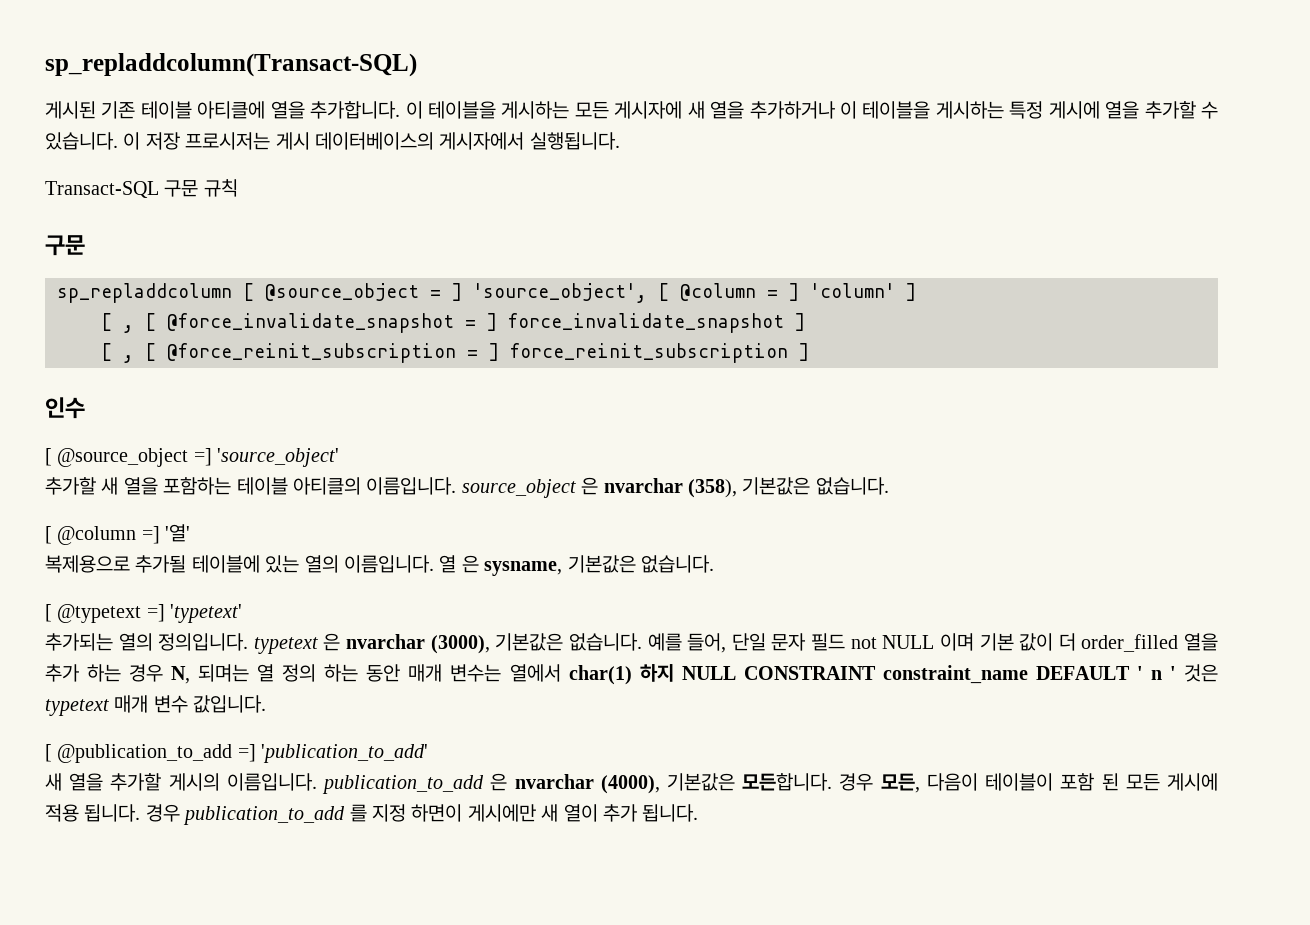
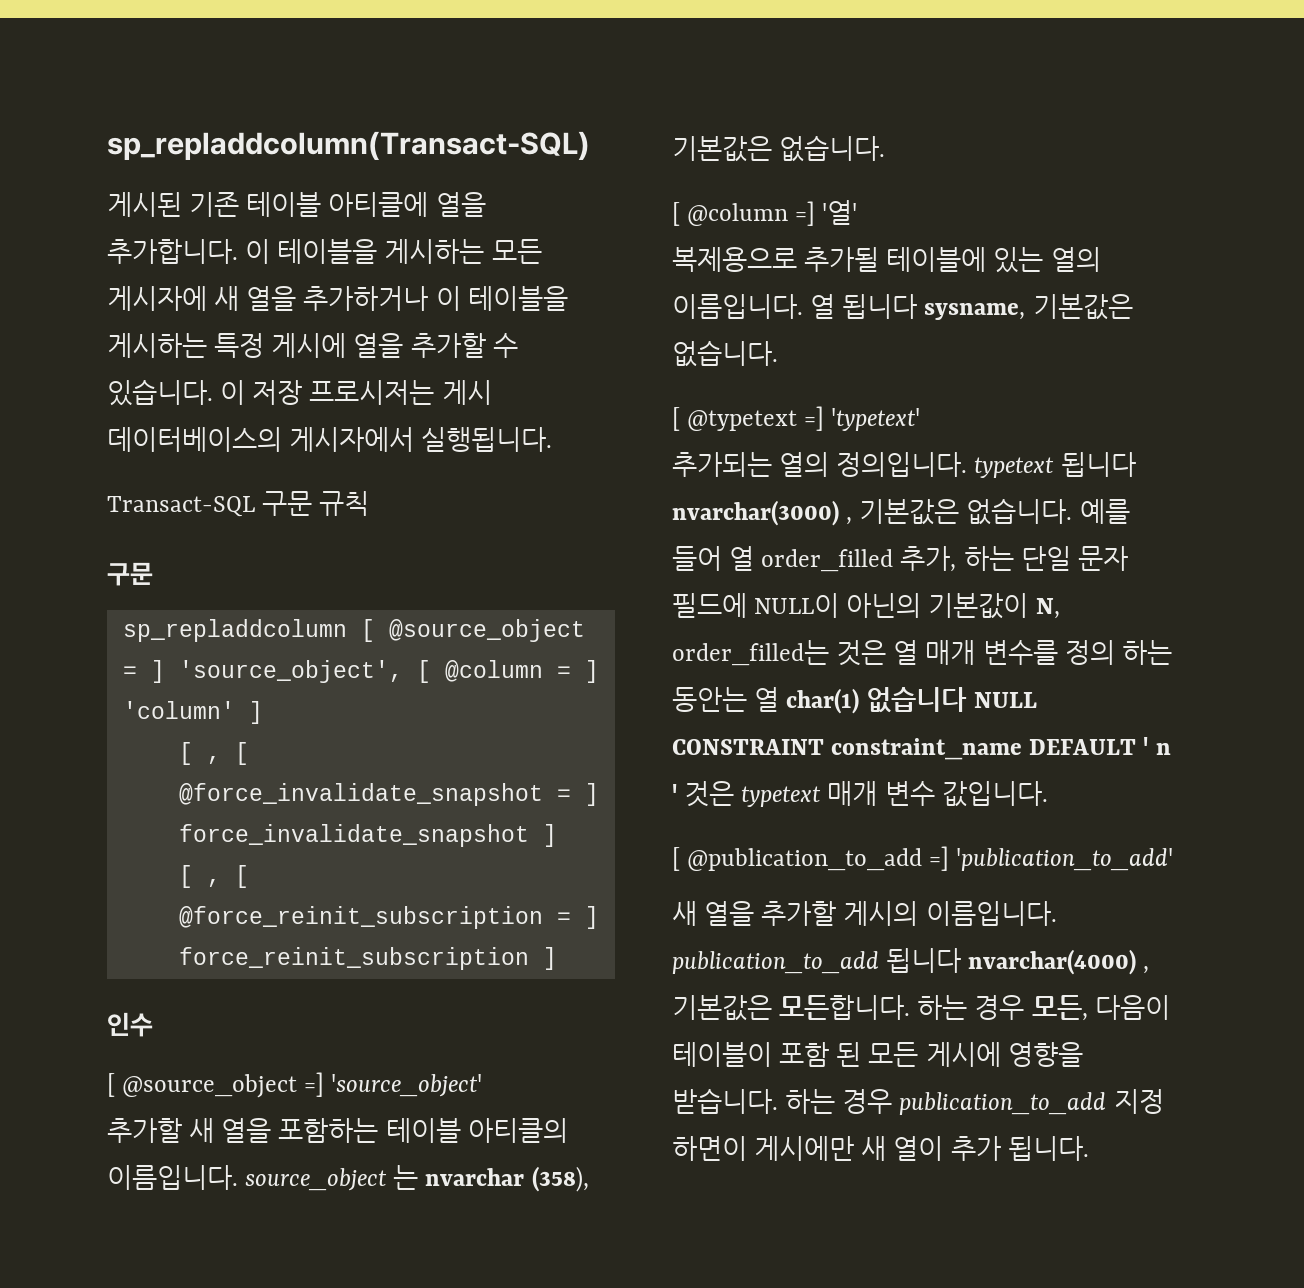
[581,477,599,495] 은 -> [393,1165,419,1190] 는
[461,555,479,573] 은 -> [842,294,918,319] 됩니다
[323,633,1218,654] [45,664,674,685] 은 nvarchar (3000), 기본값은 없습니다. 예를 들어, 단일 문자 필드 not NULL 이며 기본 값이 더 order_filled 열을 추가 하는 경우 N, 되며는 열 정의 하는 동안 매개 변수는 열에서 char(1) 하지 -> [1060,452,1136,477] [672,498,1130,526] [672,546,1128,572] [672,593,1060,619] [672,640,1172,666] [672,687,968,714] 됩니다 nvarchar(3000) , 기본값은 없습니다. 예를 들어 열 order_filled 추가, 하는 단일 문자 필드에 NULL이 아닌의 기본값이 N, order_filled는 것은 열 매개 변수를 정의 하는 동안는 열 char(1) 없습니다
[490,773,660,794] 은 nvarchar (4000), -> [886,948,1150,975] 됩니다 nvarchar(4000) ,
(833, 782) none -> [917,995,968,1020] 하는
[45,804,141,822] 적용 됩니다. -> [1007,1042,1083,1067] [672,1088,836,1114] 영향을 받습니다. 하는
[349,804,367,822] 를 -> (1107, 1103) none

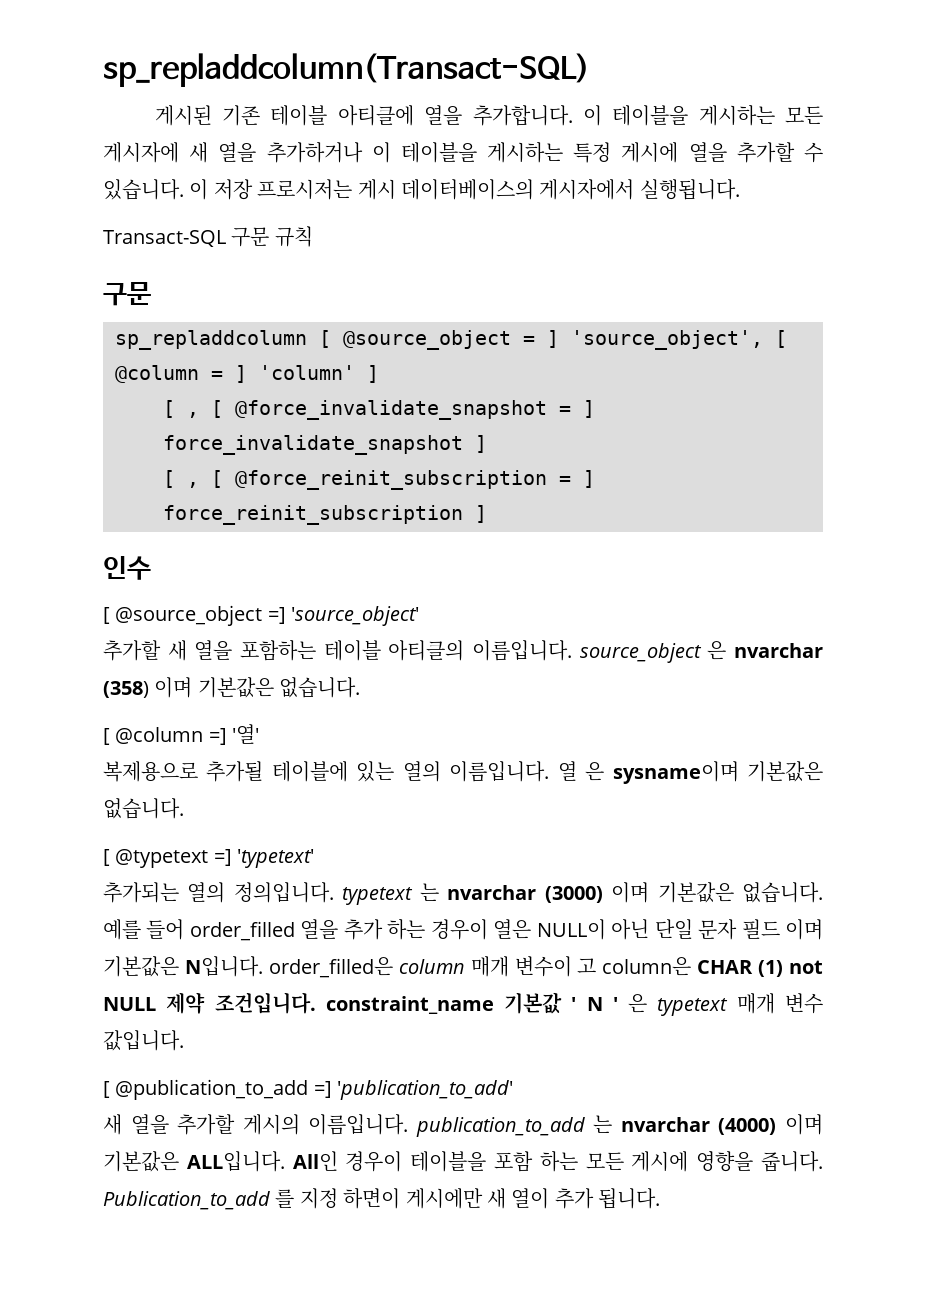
[393,1165,589,1192] 는 nvarchar (358), -> [707,641,823,660] [103,677,193,698] 은 nvarchar (358) 이며
[842,294,1026,320] 됩니다 sysname, -> [585,761,739,784] 은 sysname이며
[1060,452,1136,477] [672,498,1130,526] [672,546,1128,572] [672,593,1060,619] [672,640,1172,666] [672,687,1037,714] [672,737,1171,760] [672,781,735,807] 됩니다 nvarchar(3000) , 기본값은 없습니다. 예를 들어 열 order_filled 추가, 하는 단일 문자 필드에 NULL이 아닌의 기본값이 N, order_filled는 것은 열 매개 변수를 정의 하는 동안는 열 char(1) 없습니다 NULL CONSTRAINT constraint_name DEFAULT ' n ' 것은 -> [419,882,823,903] [103,919,823,941] [103,956,823,978] [103,992,648,1014] 는 nvarchar (3000) 이며 기본값은 없습니다. 예를 들어 order_filled 열을 추가 하는 경우이 열은 NULL이 아닌 단일 문자 필드 이며 기본값은 N입니다. order_filled은 column 매개 변수이 고 column은 CHAR (1) not NULL 제약 조건입니다. constraint_name 기본값 ' N ' 은
[886,948,1150,975] [672,995,1170,1021] [672,1042,1083,1067] [672,1088,1107,1115] 됩니다 nvarchar(4000) , 기본값은 모든합니다. 하는 경우 모든, 다음이 테이블이 포함 된 모든 게시에 영향을 받습니다. 하는 경우 publication_to_add -> [593,1114,823,1135] [103,1151,823,1172] [103,1189,295,1210] 는 nvarchar (4000) 이며 기본값은 ALL입니다. All인 경우이 테이블을 포함 하는 모든 게시에 영향을 줍니다. Publication_to_add 를

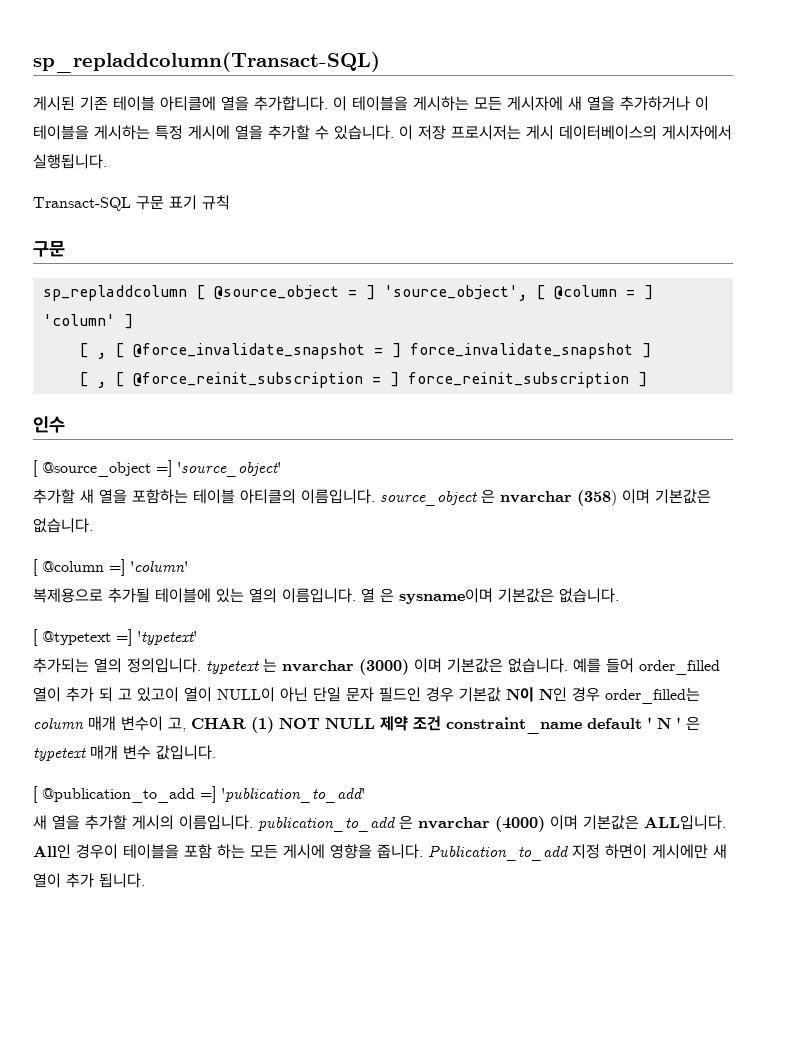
(270, 237) none -> [169,195,197,210] 표기
[232,724,260,744] '열' -> [130,561,188,572] 'column'
[300,919,823,940] [103,956,393,978] 열을 추가 하는 경우이 열은 NULL이 아닌 단일 문자 필드 이며 기본값은 N입니다. order_filled은 -> [33,687,700,704] 열이 추가 되 고 있고이 열이 NULL이 아닌 단일 문자 필드인 경우 기본값 N이 N인 경우 order_filled는
[577,957,692,976] 고 column은 -> [168,717,186,732] 고,
[788,960,823,974] not -> [279,718,320,729] NOT
[214,992,563,1014] 조건입니다. constraint_name 기본값 -> [413,716,642,734] 조건 constraint_name default
[593,1115,613,1133] 는 -> [399,815,413,829] 은
[275,1189,295,1208] 를 -> (568, 853) none

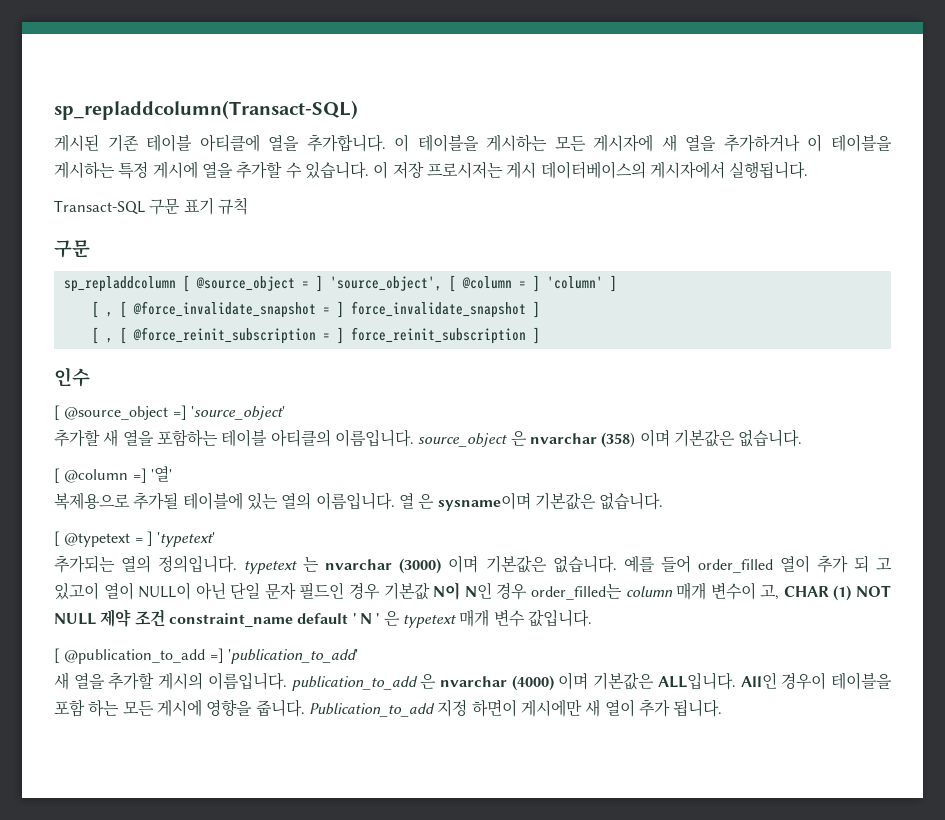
[130,561,188,572] 'column' -> [150,466,172,482] '열'
[116,629,132,646] =] -> [134,531,153,546] = ]

